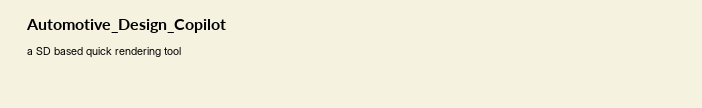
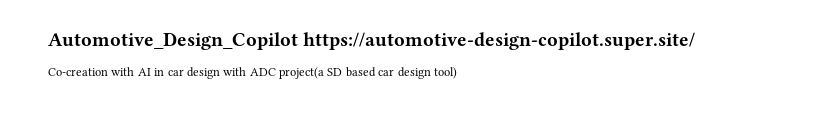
[27,47,181,58] // a SD based quick rendering tool -> [303,32,696,50] [48,67,457,79] https://automotive-design-copilot.super.site/ // Co-creation with AI in car design with ADC project(a SD based car design tool)

